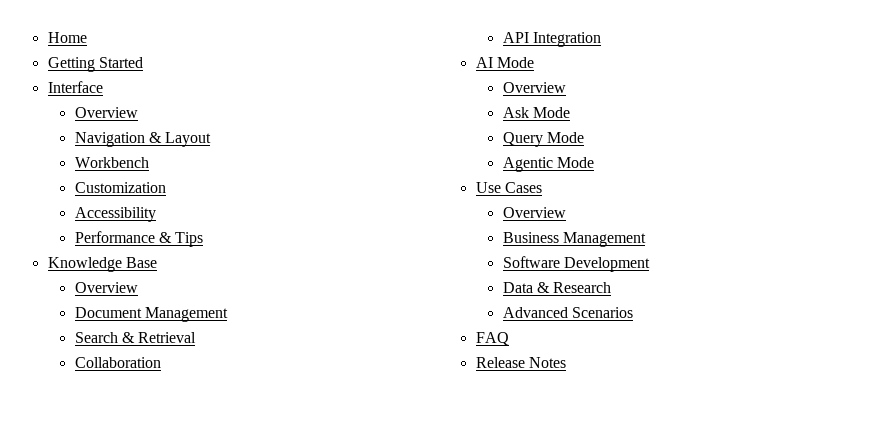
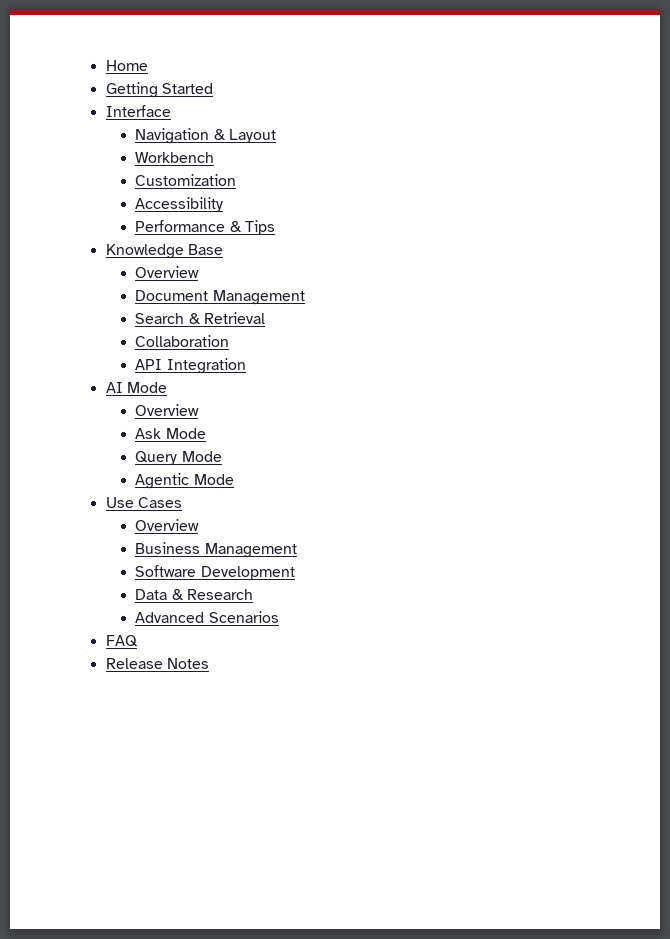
[74,107,138,118] // Overview -> (171, 111) none

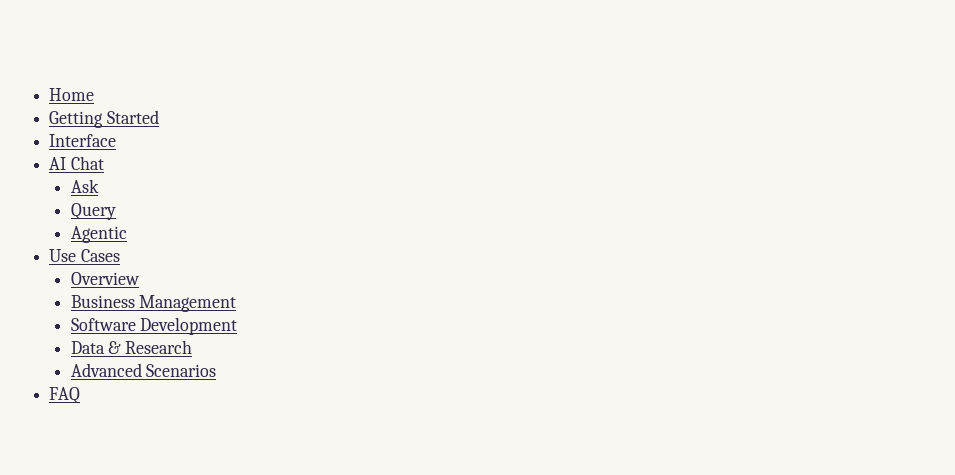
[135,128,277,144] [135,152,215,163] [135,174,237,186] [135,197,224,212] [135,220,276,235] [105,244,223,259] [135,266,200,278] [135,290,305,305] [135,312,266,324] [135,335,230,347] [135,358,246,374] // Navigation & Layout // Workbench // Customization // Accessibility // Performance & Tips // Knowledge Base // Overview // Document Management // Search & Retrieval // Collaboration // API Integration -> (117, 140) none
[126,382,167,393] [135,404,200,416] Mode // Overview -> [70,156,104,170] Chat
[165,428,206,439] Mode -> (99, 186) none
[181,451,222,462] Mode -> (116, 211) none
[193,474,234,485] Mode -> (127, 234) none
[105,658,209,669] // Release Notes -> (81, 395) none

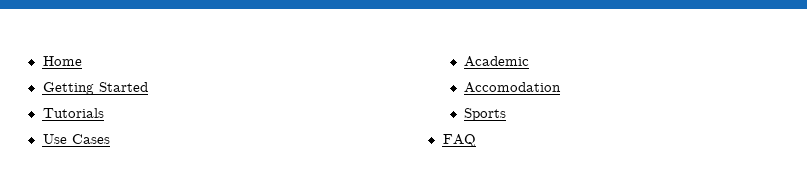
[49,134,117,147] [49,156,104,170] [70,179,99,193] [70,203,116,220] [70,226,127,243] [49,249,120,262] [70,272,140,285] [70,295,237,312] [70,317,238,335] [70,340,193,354] [70,363,217,377] Interface // AI Chat // Ask // Query // Agentic // Use Cases // Overview // Business Management // Software Development // Data & Research // Advanced Scenarios -> [42,108,104,118] [42,134,110,144] [464,56,530,67] [464,82,562,93] [464,108,507,121] Tutorials // Use Cases // Academic // Accomodation // Sports

